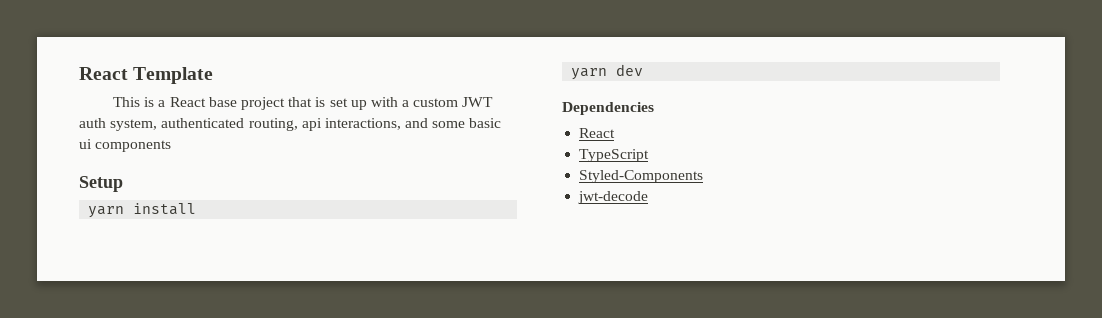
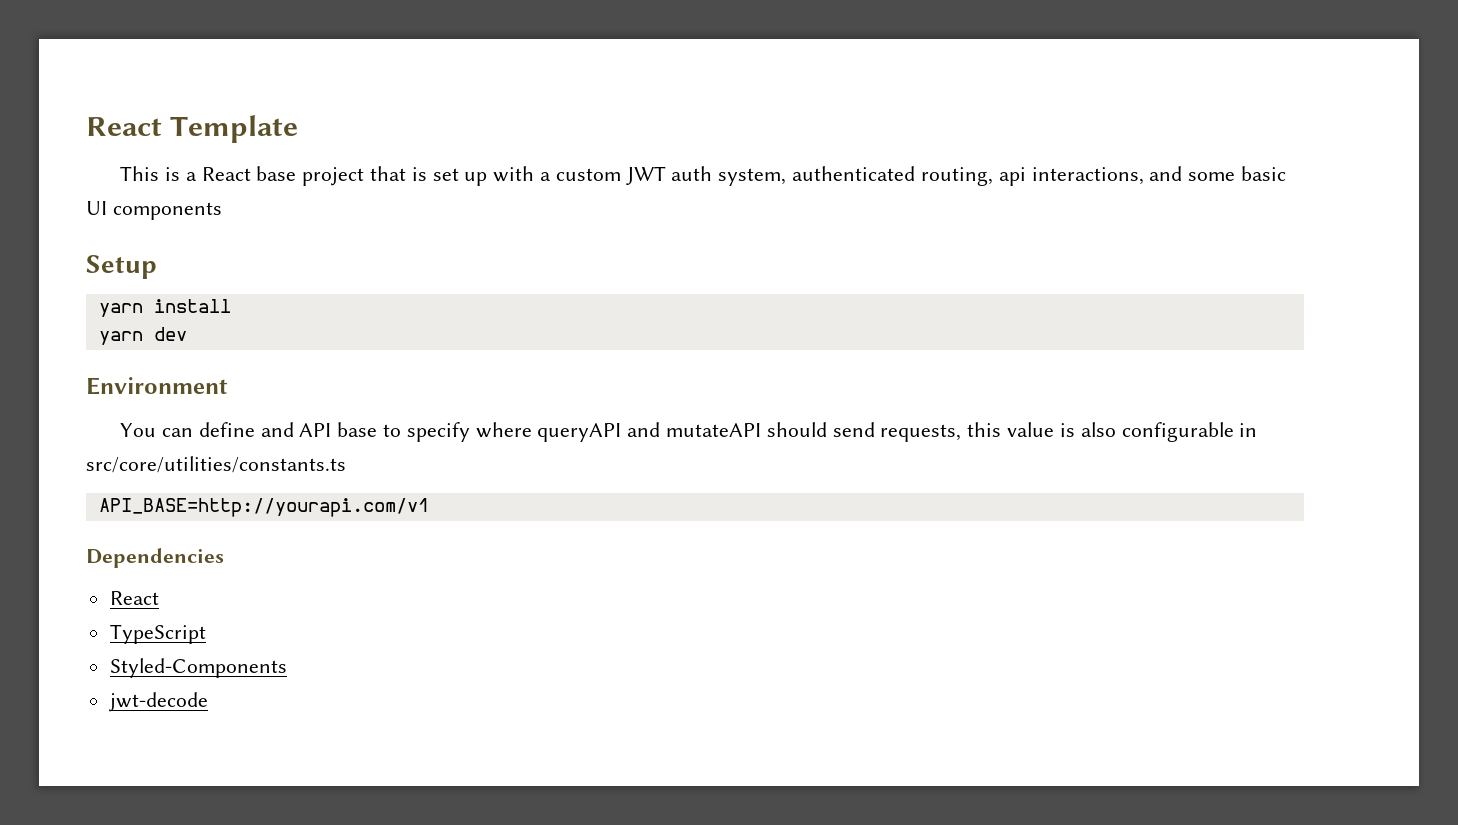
[79,139,92,149] ui -> [86,201,107,215] UI
(644, 70) none -> [86,377,228,395] [120,422,1258,442] [86,456,346,473] [98,498,429,517] // Environment // You can define and API base to specify where queryAPI and mutateAPI should send requests, this value is also configurable in src/core/utilities/constants.ts // API_BASE=http://yourapi.com/v1

